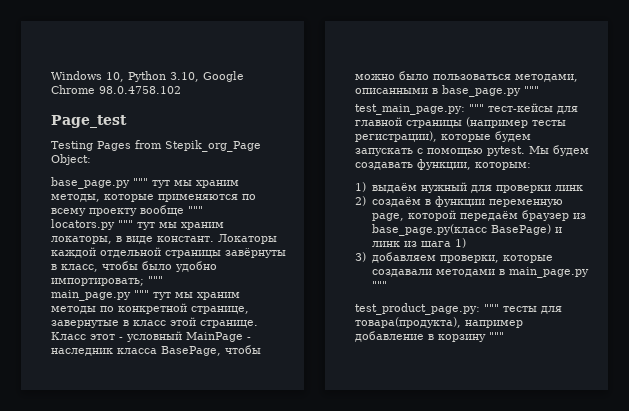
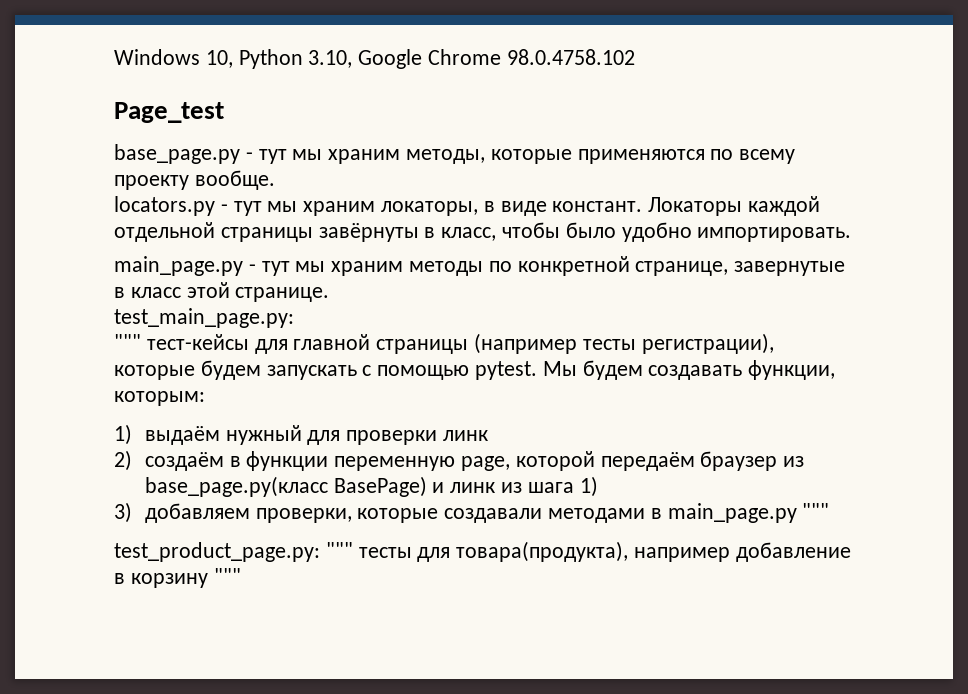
[51,140,261,152] [51,154,91,165] [51,177,148,189] // Testing Pages from Stepik_org_Page Object: // base_page.py """ -> [114,144,253,164] // base_page.py -
[140,205,203,216] вообще """ -> [194,170,275,190] вообще.
[118,220,133,228] """ -> [220,204,228,212] -
[51,276,163,286] [51,290,149,301] импортировать; """ // main_page.py """ -> [697,227,852,242] [114,256,256,276] импортировать. // main_page.py -
[51,331,251,342] [51,345,261,356] [355,71,578,82] [355,85,539,97] Класс этот - условный MainPage - наследник класса BasePage, чтобы можно было пользоваться методами, описанными в base_page.py """ -> (330, 294) none
(465, 109) none -> (294, 318) //

